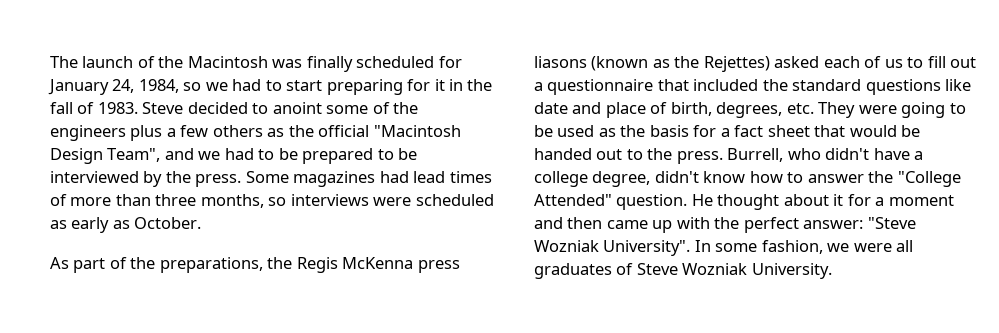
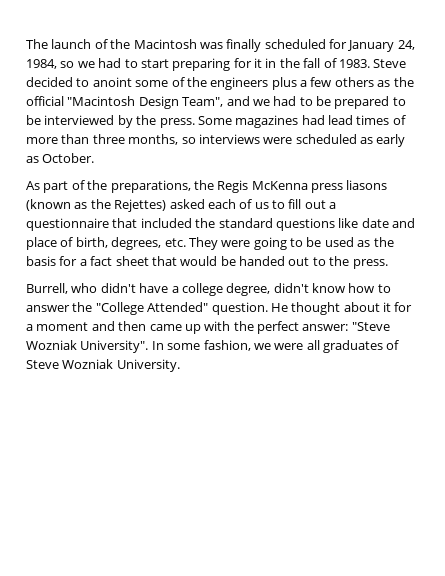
(723, 157) none -> (388, 264) //

